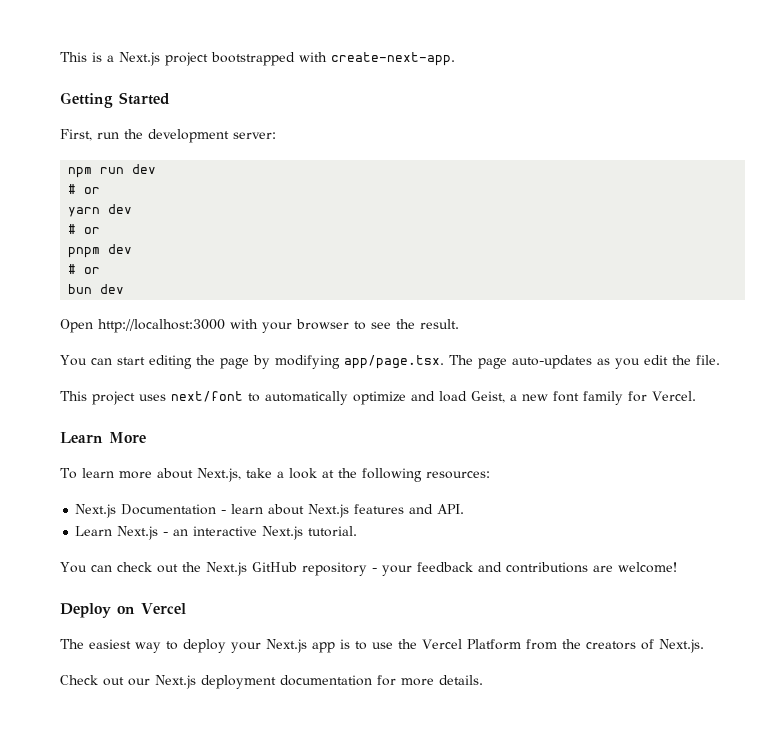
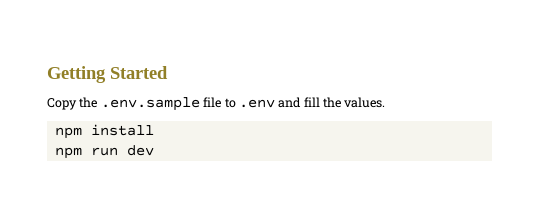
[60,52,455,66] [60,92,170,108] [60,129,276,143] [68,164,157,178] [68,184,101,194] [68,204,133,217] [68,224,101,234] [68,244,133,258] [68,264,101,274] [68,284,125,294] [60,319,459,333] [60,355,720,369] [60,391,696,405] [60,432,146,443] [60,468,490,482] [75,504,465,518] [75,526,358,540] [60,562,677,576] [60,603,186,618] [60,639,704,653] [60,675,483,689] This is a Next.js project bootstrapped with create-next-app. // Getting Started // First, run the development server: // npm run dev // # or // yarn dev // # or // pnpm dev // # or // bun dev // Open http://localhost:3000 with your browser to see the result. // You can start editing the page by modifying app/page.tsx. The page auto-updates as you edit the file. // This project uses next/font to automatically optimize and load Geist, a new font family for Vercel. // Learn More // To learn more about Next.js, take a look at the following resources: // Next.js Documentation - learn about Next.js features and API. // Learn Next.js - an interactive Next.js tutorial. // You can check out the Next.js GitHub repository - your feedback and contributions are welcome! // Deploy on Vercel // The easiest way to deploy your Next.js app is to use the Vercel Platform from the creators of Next.js. // Check out our Next.js deployment documentation for more details. -> [47,66,168,83] [47,97,386,111] [54,124,154,139] [54,145,154,159] Getting Started // Copy the .env.sample file to .env and fill the values. // npm install // npm run dev

